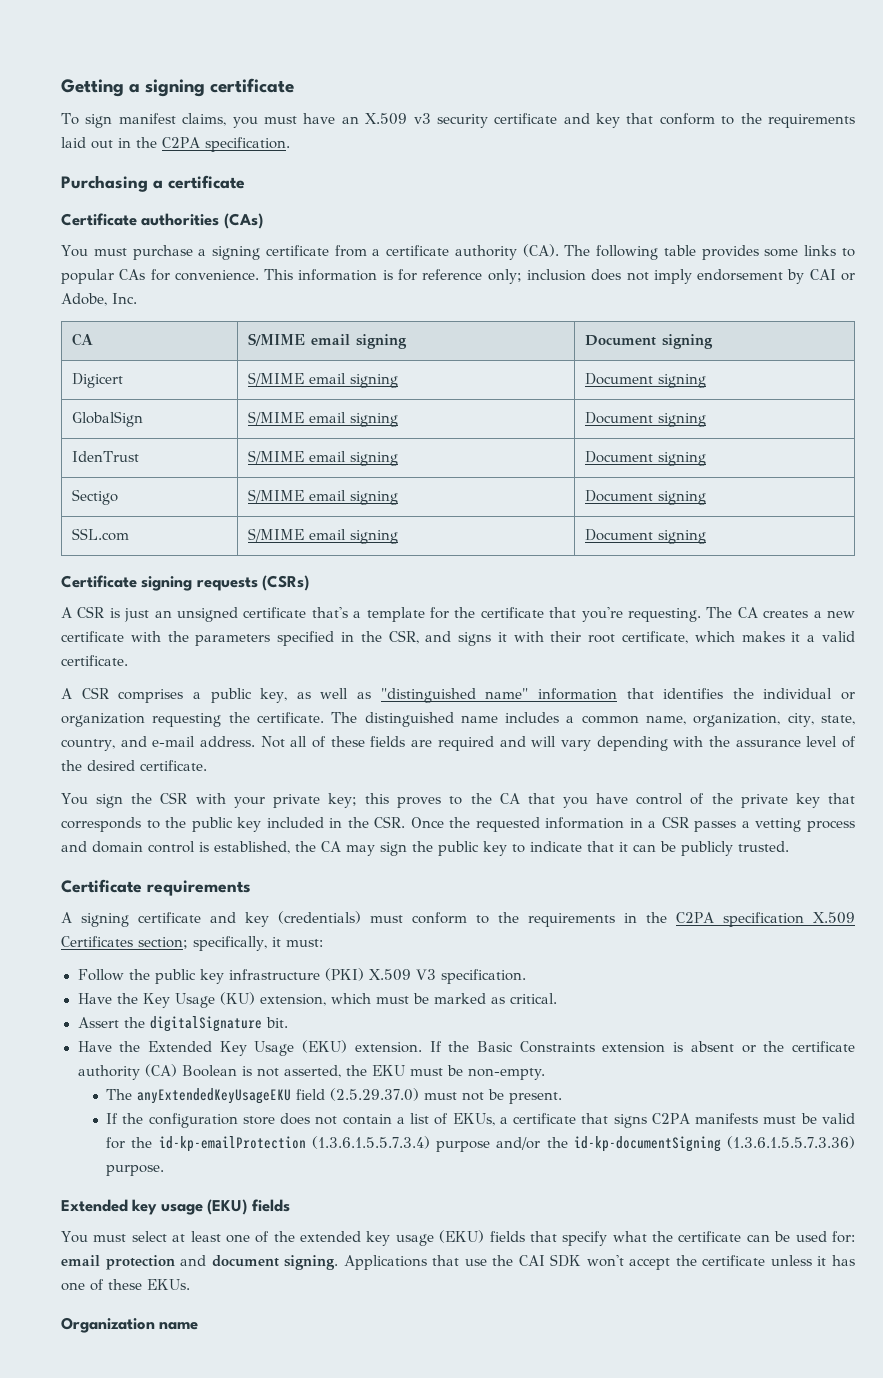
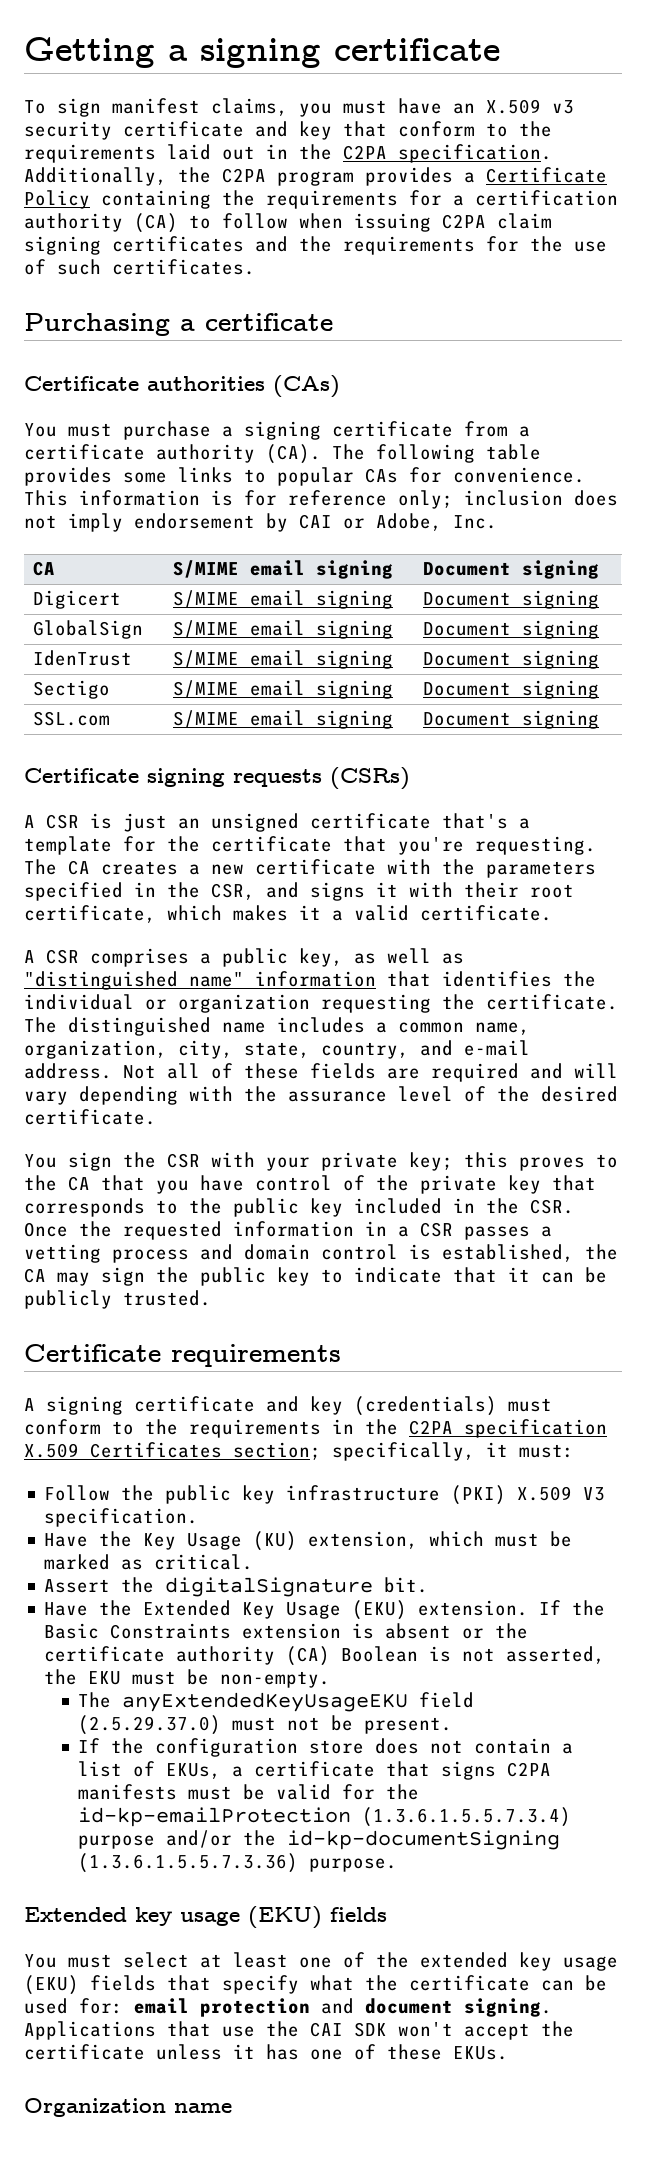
(290, 144) none -> [24,167,607,186] [24,190,618,209] [24,213,552,233] [24,236,607,255] [24,259,255,275] Additionally, the C2PA program provides a Certificate Policy containing the requirements for a certification authority (CA) to follow when issuing C2PA claim signing certificates and the requirements for the use of such certificates.

